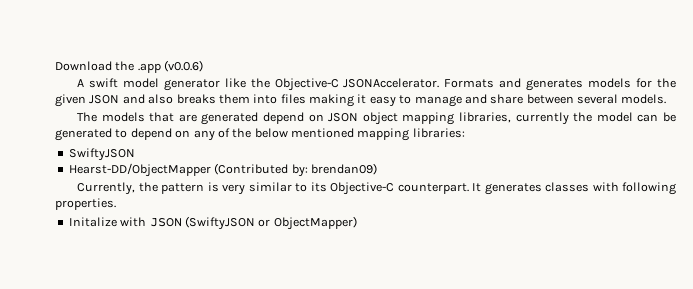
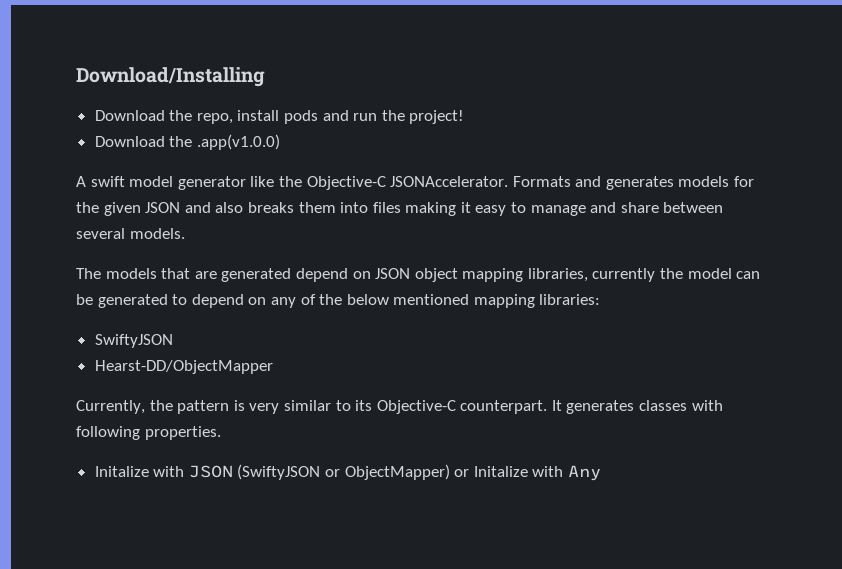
[55,60,204,73] Download the .app (v0.0.6) -> [76,67,265,87] [94,110,465,124] [94,134,280,150] Download/Installing // Download the repo, install pods and run the project! // Download the .app(v1.0.0)
[214,163,377,177] (Contributed by: brendan09) -> (273, 367) none
(357, 223) none -> [454,465,602,481] or Initalize with Any

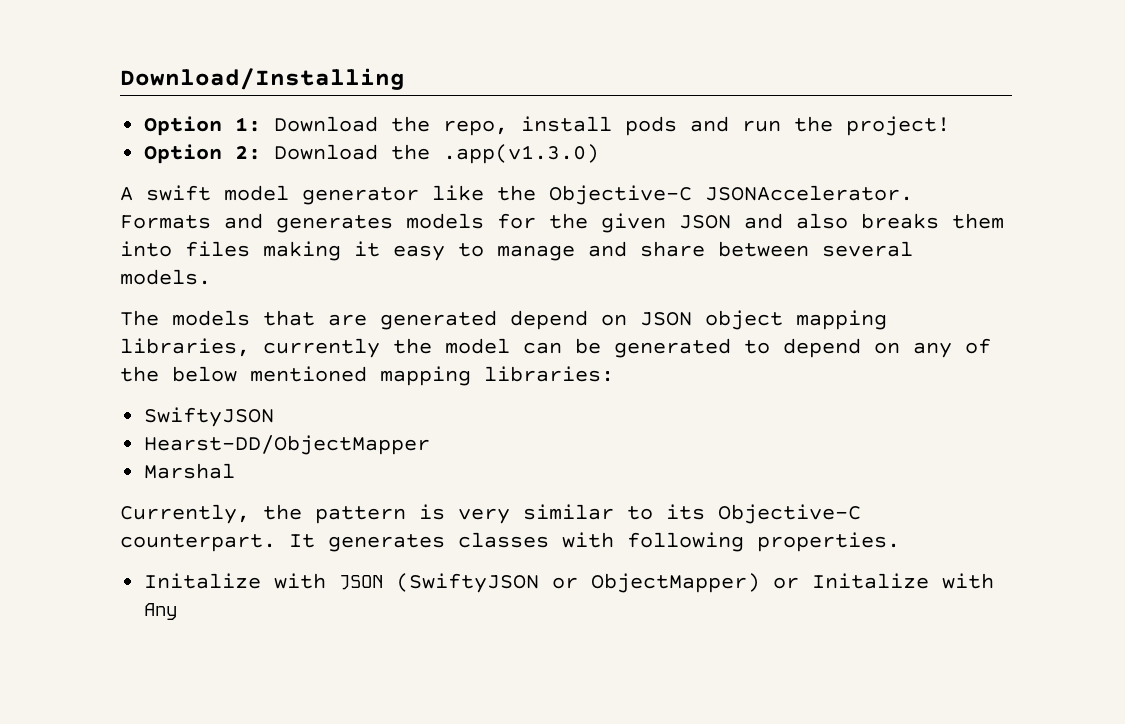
(265, 77) none -> [144,116,262,136] Option 1:
[94,134,280,150] Download the .app(v1.0.0) -> [144,144,600,164] Option 2: Download the .app(v1.3.0)
(273, 367) none -> [144,463,236,479] // Marshal

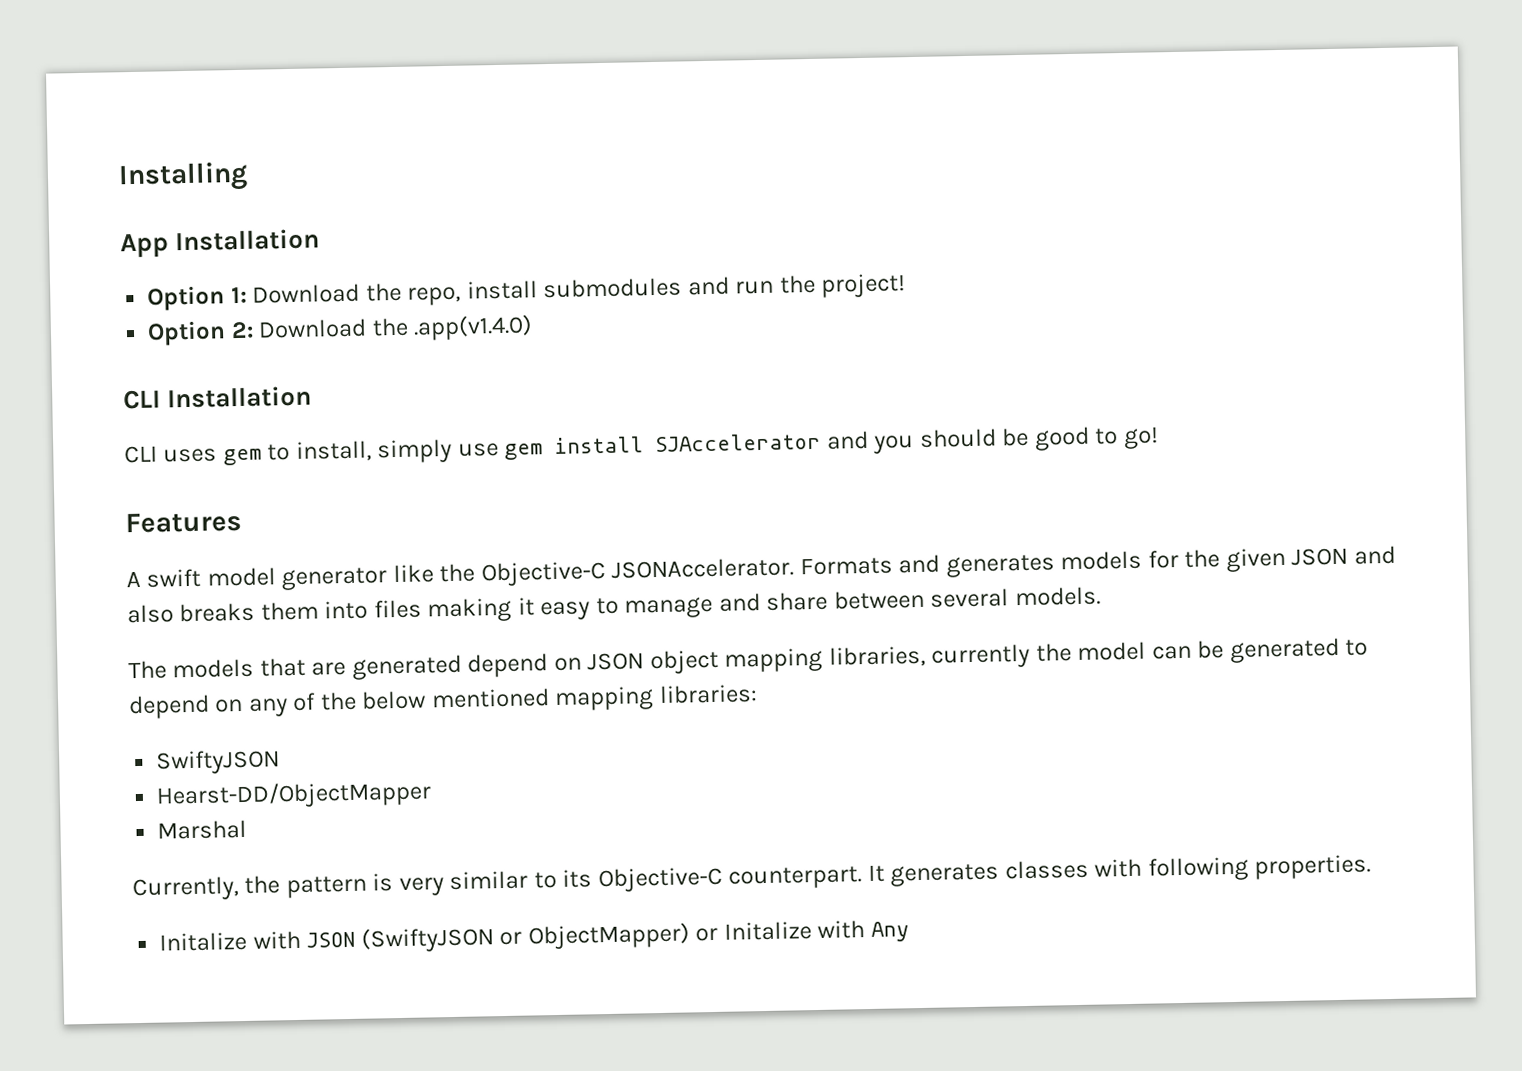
[120,68,405,90] Download/Installing -> [118,161,248,193] [120,228,321,259] Installing // App Installation
[625,116,678,136] pods -> [543,277,683,299] submodules
[443,144,600,164] .app(v1.3.0) -> [413,314,534,341] [123,385,313,410] [124,426,1159,466] [125,510,242,534] .app(v1.4.0) // CLI Installation // CLI uses gem to install, simply use gem install SJAccelerator and you should be good to go! // Features

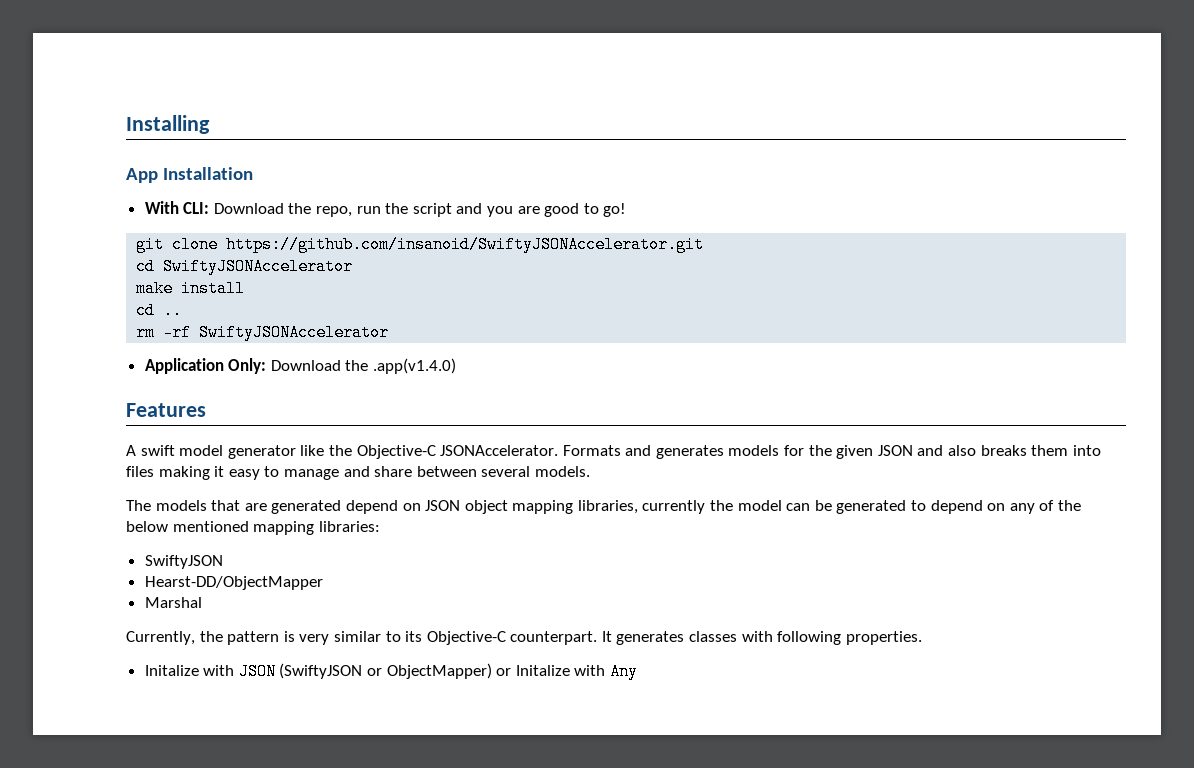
[147,285,247,311] Option 1: -> [144,201,210,214] With CLI:
[466,273,907,300] [147,314,534,346] [123,385,313,410] [124,426,1159,466] install submodules and run the project! // Option 2: Download the .app(v1.4.0) // CLI Installation // CLI uses gem to install, simply use gem install SJAccelerator and you should be good to go! -> [356,203,627,217] [136,236,705,253] [136,258,354,275] [136,280,246,297] [136,302,183,319] [136,324,390,341] [144,358,457,374] run the script and you are good to go! // git clone https://github.com/insanoid/SwiftyJSONAccelerator.git // cd SwiftyJSONAccelerator // make install // cd .. // rm -rf SwiftyJSONAccelerator // Application Only: Download the .app(v1.4.0)

